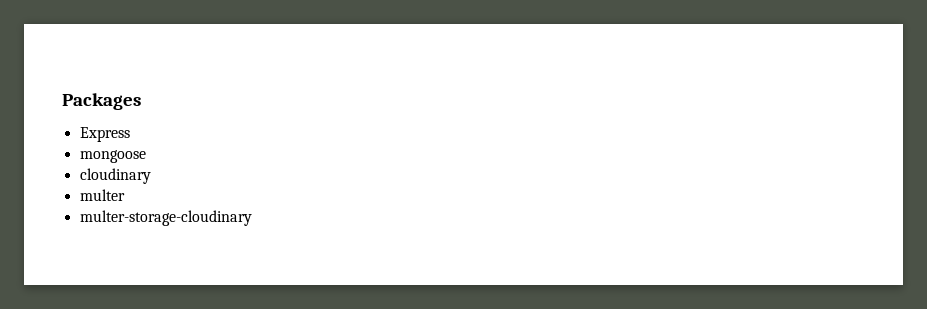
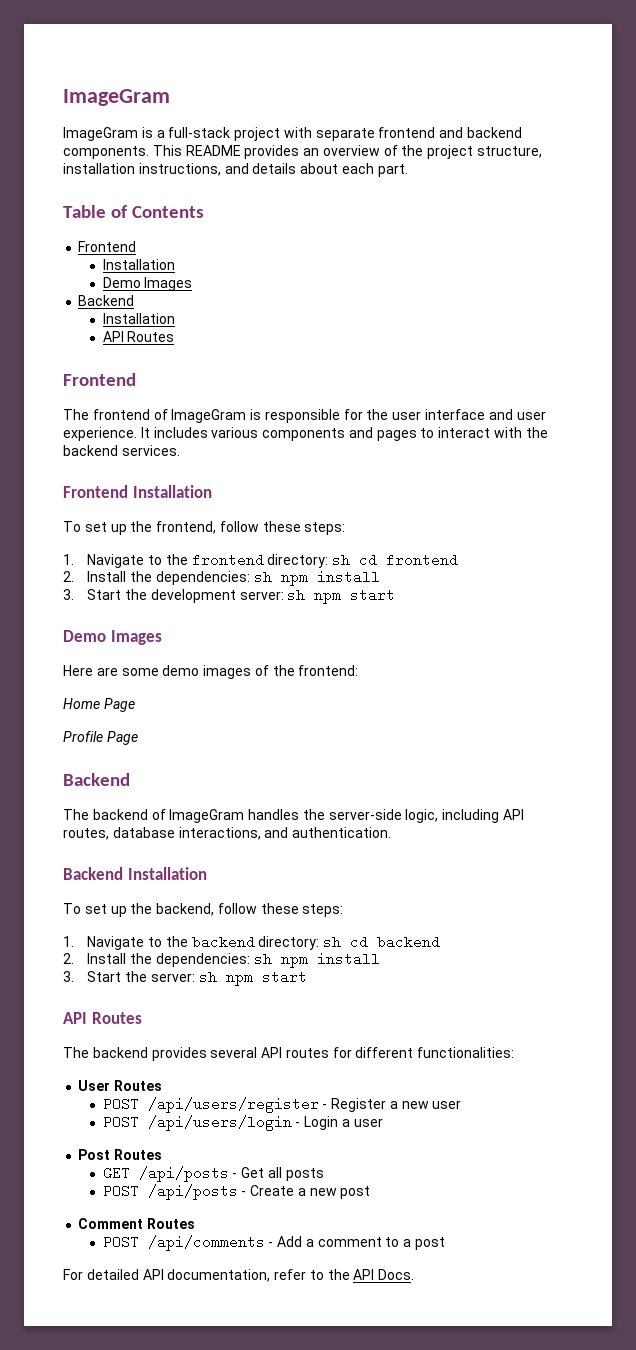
[62,93,141,110] [79,127,130,142] [79,150,146,163] [79,168,151,184] [79,189,125,201] [79,210,252,226] Packages // Express // mongoose // cloudinary // multer // multer-storage-cloudinary -> [63,89,170,106] [63,127,523,141] [63,145,543,159] [63,163,408,177] [63,205,205,218] [78,241,137,252] [102,259,175,270] [102,277,193,291] [78,295,135,306] [102,313,175,324] [102,331,175,342] [63,373,136,386] [63,409,546,423] [63,427,548,441] [63,445,180,456] [63,485,212,498] [63,521,346,535] [63,553,459,568] [63,570,380,586] [63,588,396,604] [63,630,162,645] [63,665,359,679] [63,698,135,712] [63,731,138,745] [63,773,130,786] [63,809,525,823] [63,827,392,840] [63,867,207,880] [63,903,344,917] [63,935,441,950] [63,952,380,968] [63,970,307,986] [63,1012,142,1024] [63,1047,515,1061] [78,1080,163,1091] [102,1097,462,1113] [102,1115,383,1131] [78,1149,163,1160] [102,1166,324,1182] [102,1184,371,1200] [78,1218,196,1229] [102,1235,446,1251] [63,1269,415,1282] ImageGram // ImageGram is a full-stack project with separate frontend and backend components. This README provides an overview of the project structure, installation instructions, and details about each part. // Table of Contents // Frontend // Installation // Demo Images // Backend // Installation // API Routes // Frontend // The frontend of ImageGram is responsible for the user interface and user experience. It includes various components and pages to interact with the backend services. // Frontend Installation // To set up the frontend, follow these steps: // 1. Navigate to the frontend directory: sh cd frontend // 2. Install the dependencies: sh npm install // 3. Start the development server: sh npm start // Demo Images // Here are some demo images of the frontend: // Home Page // Profile Page // Backend // The backend of ImageGram handles the server-side logic, including API routes, database interactions, and authentication. // Backend Installation // To set up the backend, follow these steps: // 1. Navigate to the backend directory: sh cd backend // 2. Install the dependencies: sh npm install // 3. Start the server: sh npm start // API Routes // The backend provides several API routes for different functionalities: // User Routes // POST /api/users/register - Register a new user // POST /api/users/login - Login a user // Post Routes // GET /api/posts - Get all posts // POST /api/posts - Create a new post // Comment Routes // POST /api/comments - Add a comment to a post // For detailed API documentation, refer to the API Docs.

